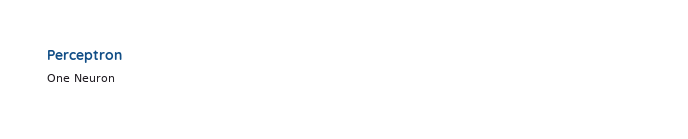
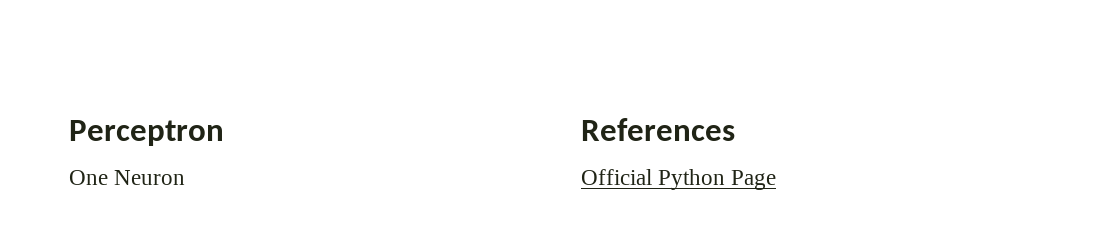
(115, 78) none -> [581,118,735,141] [581,169,777,190] // References // Official Python Page

